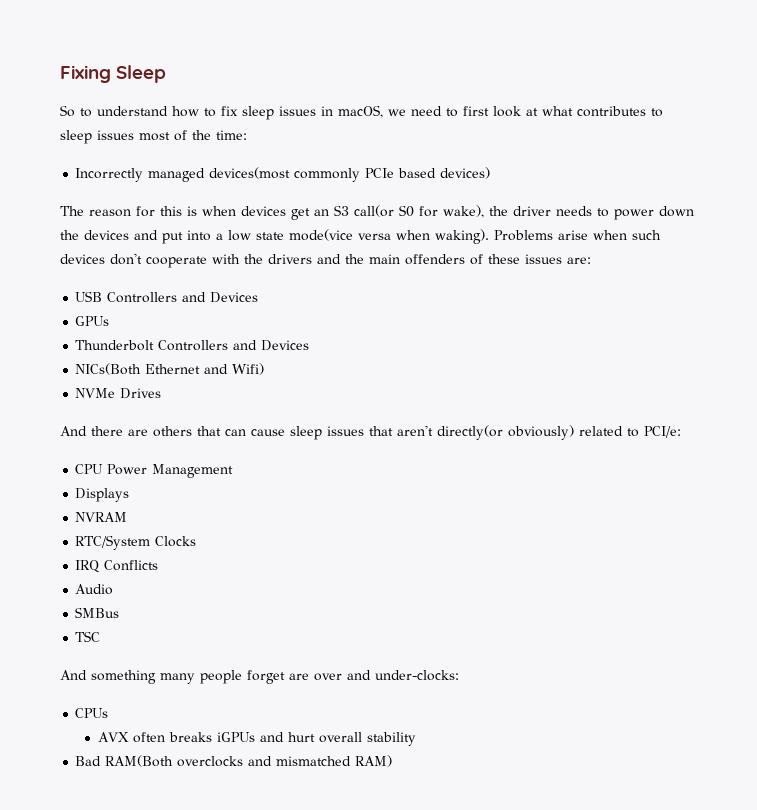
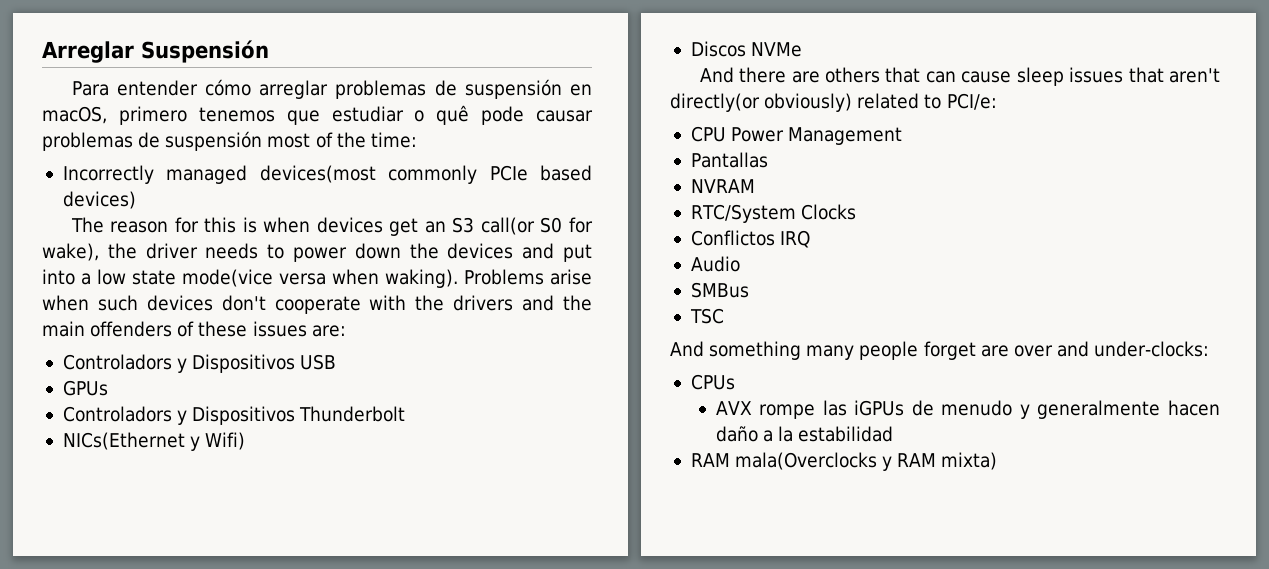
[60,65,167,83] [60,105,663,120] [60,130,134,144] Fixing Sleep // So to understand how to fix sleep issues in macOS, we need to first look at what contributes to sleep issues -> [42,40,269,63] [71,79,592,99] [42,105,593,125] [42,131,263,151] Arreglar Suspensión // Para entender cómo arreglar problemas de suspensión en macOS, primero tenemos que estudiar o quê pode causar problemas de suspensión
[75,291,259,303] [75,316,110,326] [75,340,310,351] [75,363,229,375] USB Controllers and Devices // GPUs // Thunderbolt Controllers and Devices // NICs(Both Ethernet and -> [62,354,337,373] [62,380,108,396] [62,406,406,425] [62,432,201,451] Controladors y Dispositivos USB // GPUs // Controladors y Dispositivos Thunderbolt // NICs(Ethernet y
(265, 369) none -> [690,41,746,57] Discos
[120,388,162,399] Drives -> (803, 49) none
[75,488,130,502] Displays -> [690,152,768,168] Pantallas
(197, 541) none -> [690,230,775,246] Conflictos
[104,560,159,571] Conflicts -> (811, 239) none
[132,732,416,746] [75,755,393,767] often breaks iGPUs and hurt overall stability // Bad RAM(Both overclocks and mismatched RAM) -> [759,400,1220,419] [715,426,894,442] [690,452,998,471] rompe las iGPUs de menudo y generalmente hacen daño a la estabilidad // RAM mala(Overclocks y RAM mixta)

